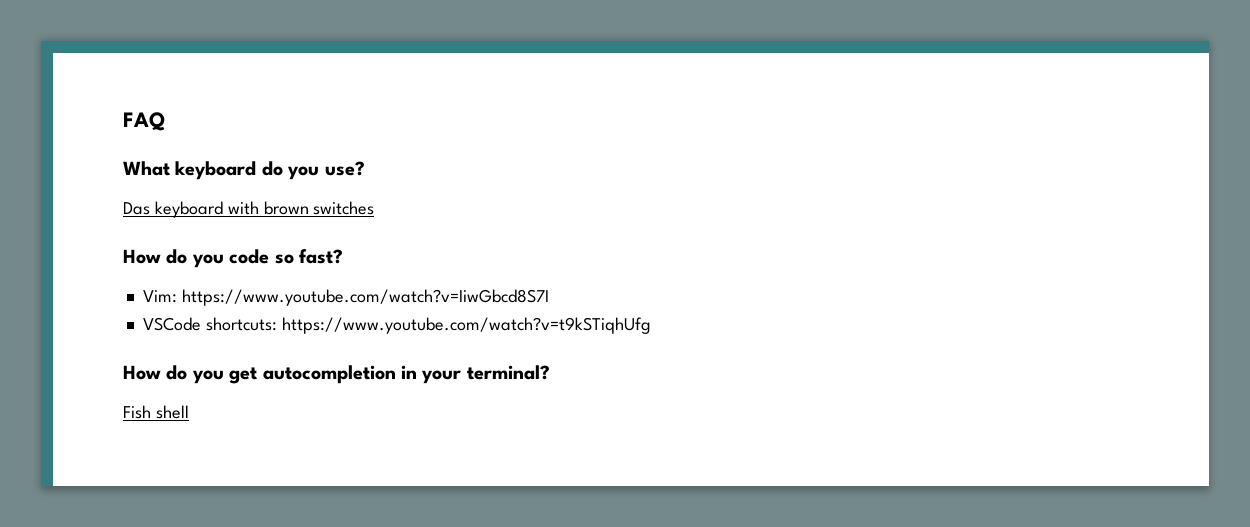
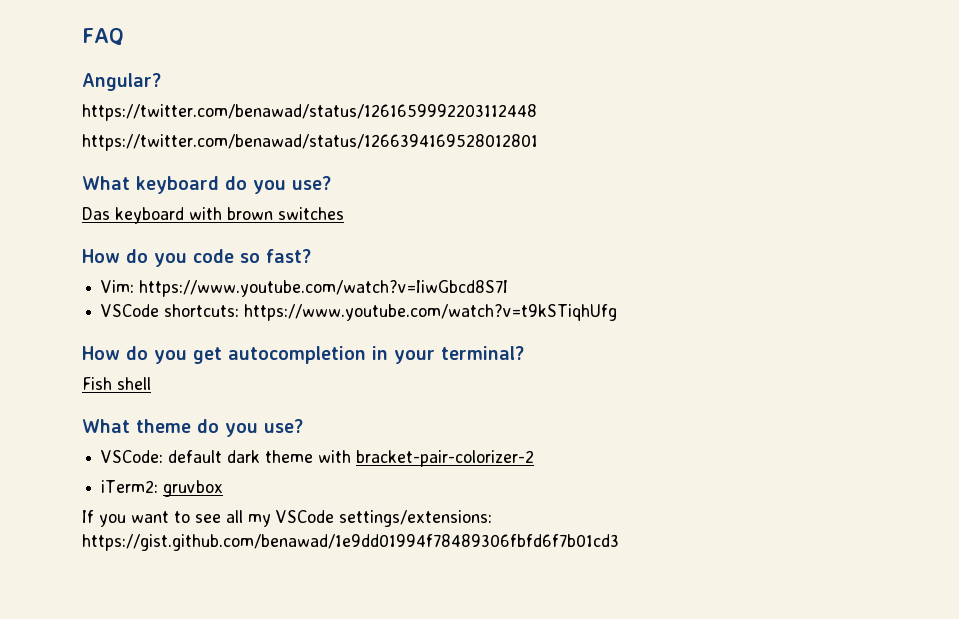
(165, 121) none -> [82,73,161,91] [82,104,537,121] [82,134,538,151] // Angular? // https://twitter.com/benawad/status/1261659992203112448 // https://twitter.com/benawad/status/1266394169528012801
(189, 412) none -> [82,419,303,437] [101,450,535,467] [101,480,224,497] [82,510,492,527] [82,534,619,551] // What theme do you use? // VSCode: default dark theme with bracket-pair-colorizer-2 // iTerm2: gruvbox // If you want to see all my VSCode settings/extensions: https://gist.github.com/benawad/1e9dd01994f78489306fbfd6f7b01cd3

